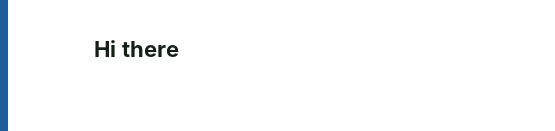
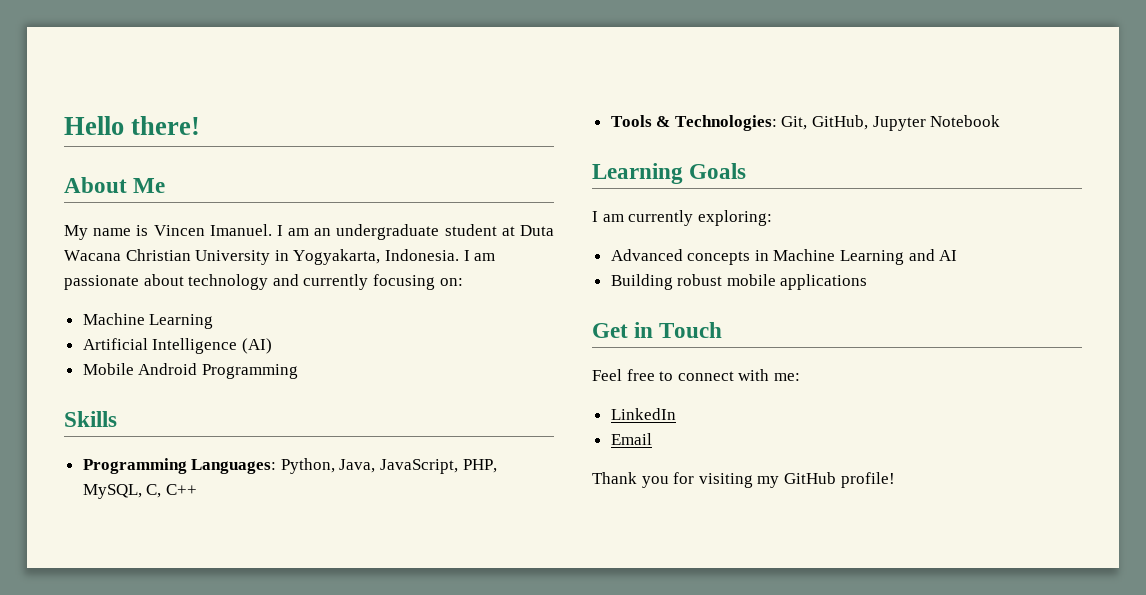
[94,40,179,57] Hi there -> [64,116,201,135] [64,177,166,193] [64,224,554,240] [64,249,496,265] [64,274,463,290] [82,313,214,329] [82,338,272,354] [82,363,298,379] [64,411,117,427] [82,458,497,474] [82,484,197,499] [610,115,1001,131] [592,163,747,184] [592,210,772,226] [610,249,958,265] [610,274,868,290] [592,322,723,338] [592,369,800,381] [610,408,676,420] [610,433,652,445] [592,472,895,488] Hello there! // About Me // My name is Vincen Imanuel. I am an undergraduate student at Duta Wacana Christian University in Yogyakarta, Indonesia. I am passionate about technology and currently focusing on: // Machine Learning // Artificial Intelligence (AI) // Mobile Android Programming // Skills // Programming Languages: Python, Java, JavaScript, PHP, MySQL, C, C++ // Tools & Technologies: Git, GitHub, Jupyter Notebook // Learning Goals // I am currently exploring: // Advanced concepts in Machine Learning and AI // Building robust mobile applications // Get in Touch // Feel free to connect with me: // LinkedIn // Email // Thank you for visiting my GitHub profile!

